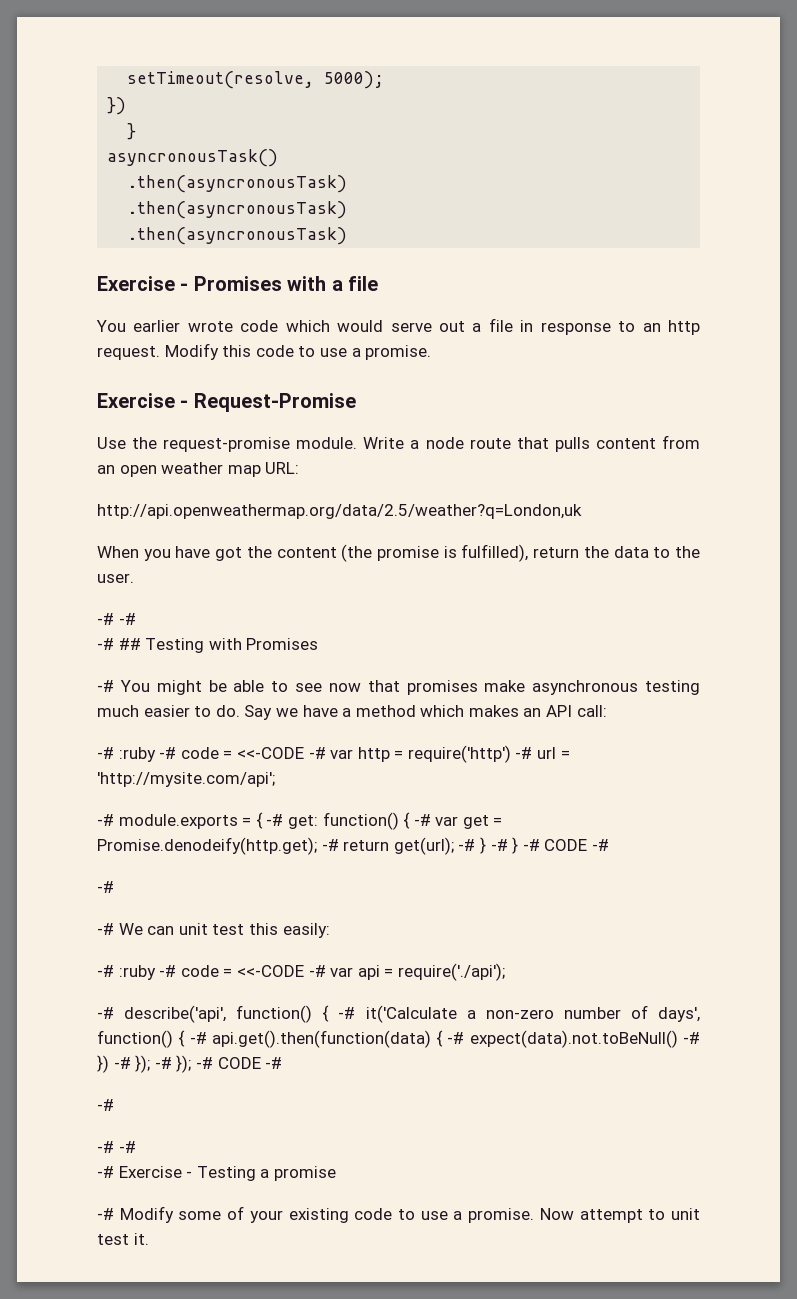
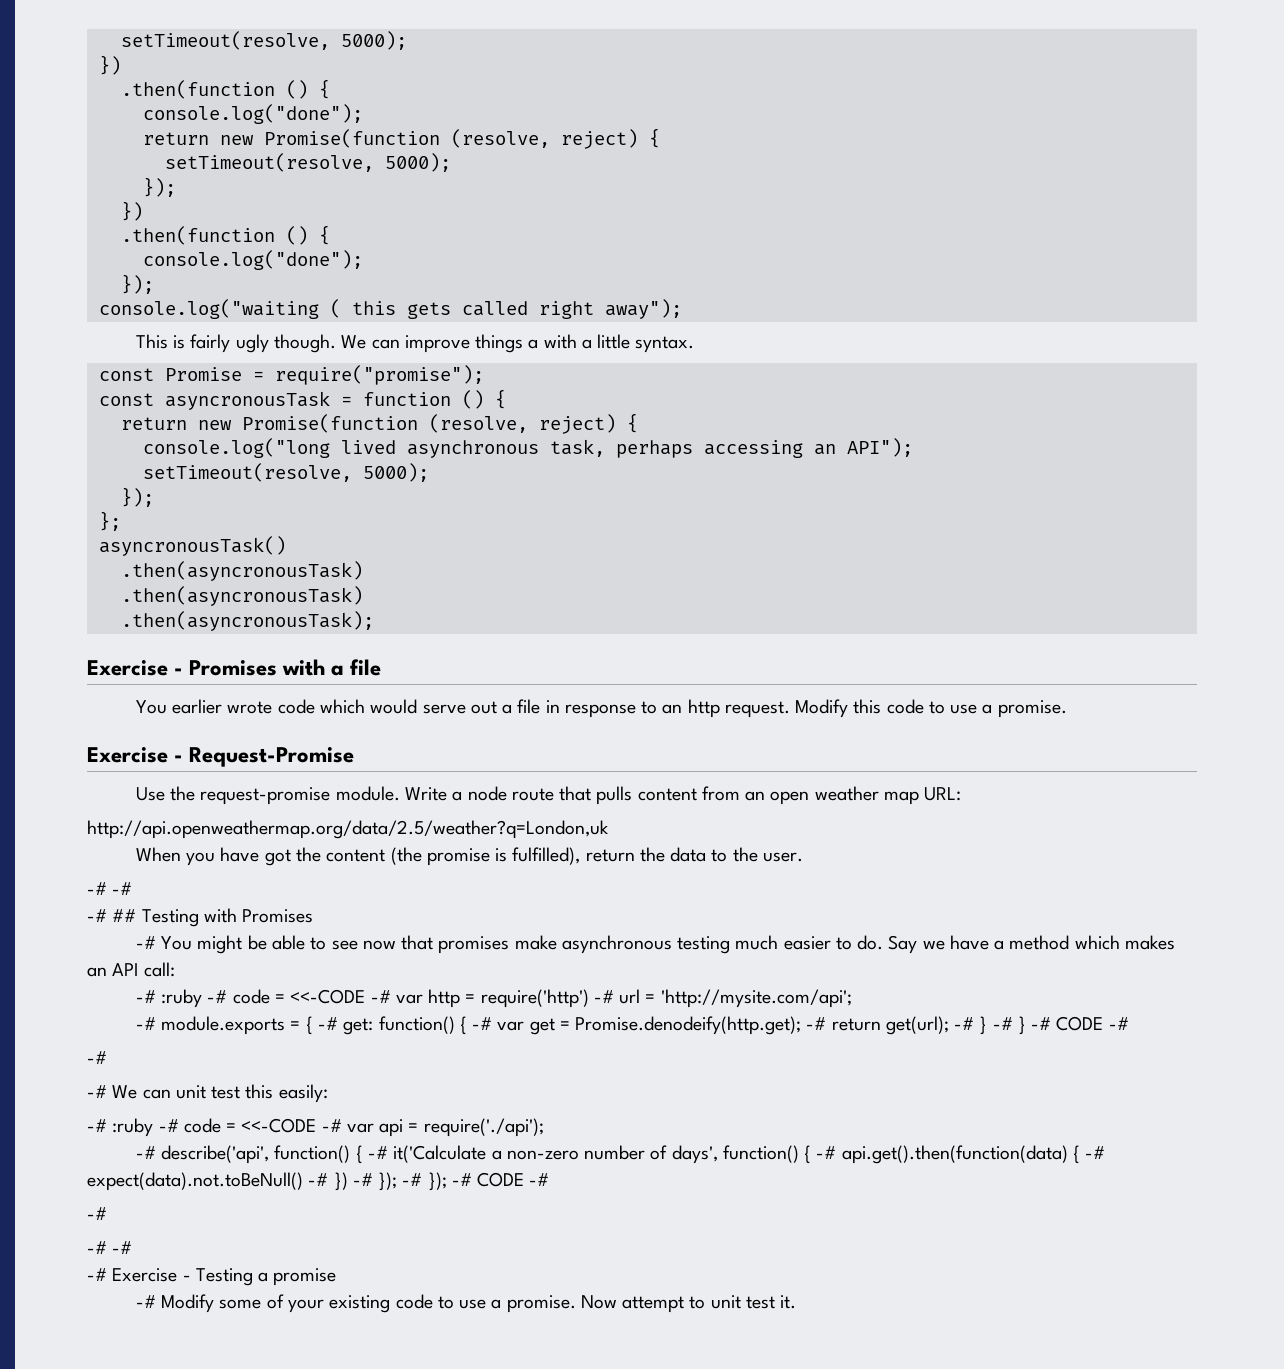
[127,123,137,140] } -> [120,79,330,99] [142,104,363,124] [142,128,660,149] [164,153,451,172] [142,177,176,197] [120,201,143,221] [120,225,330,245] [142,250,363,270] [120,274,154,294] [98,299,682,319] [135,334,695,353] [98,365,484,385] [98,389,506,410] [120,413,638,434] [142,438,913,458] [142,463,429,482] [120,487,154,507] [98,511,121,531] .then(function () { // console.log("done"); // return new Promise(function (resolve, reject) { // setTimeout(resolve, 5000); // }); // }) // .then(function () { // console.log("done"); // }); // console.log("waiting ( this gets called right away"); // This is fairly ugly though. We can improve things a with a little syntax. // const Promise = require("promise"); // const asyncronousTask = function () { // return new Promise(function (resolve, reject) { // console.log("long lived asynchronous task, perhaps accessing an API"); // setTimeout(resolve, 5000); // }); // };
[127,227,348,245] .then(asyncronousTask) -> [120,611,374,631] .then(asyncronousTask);

